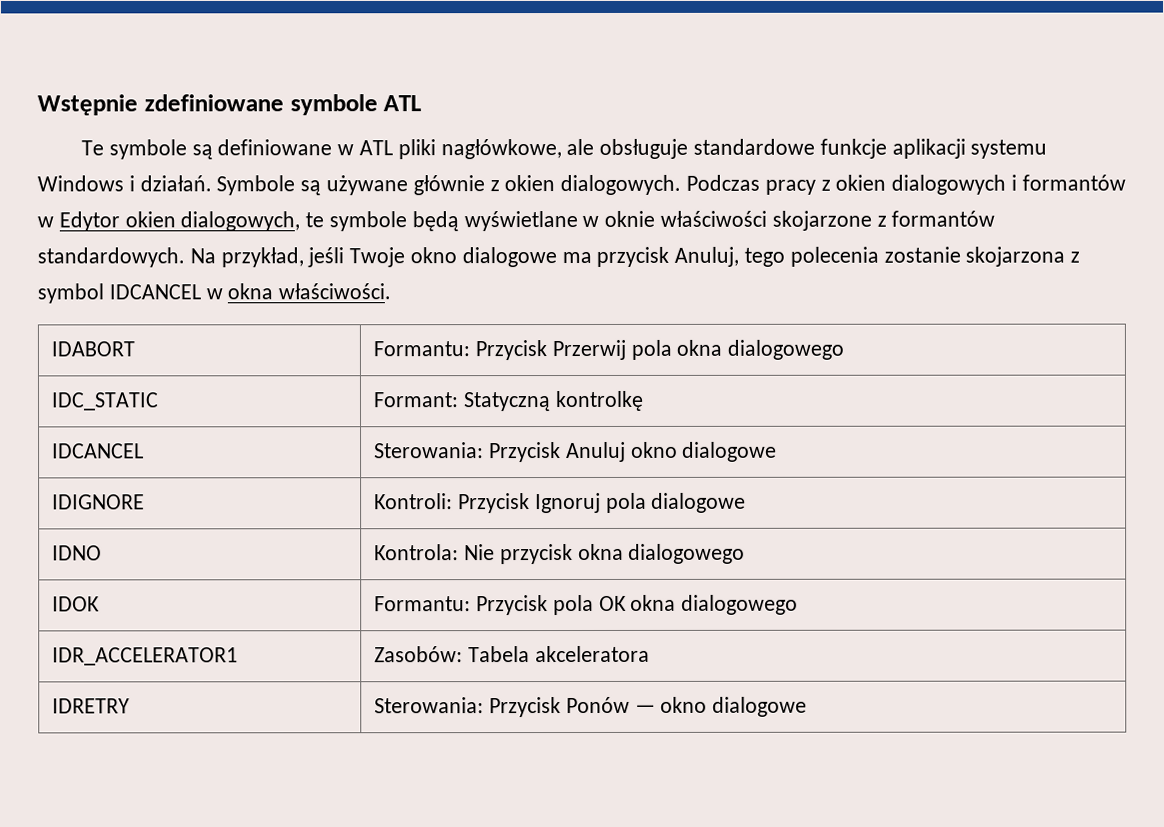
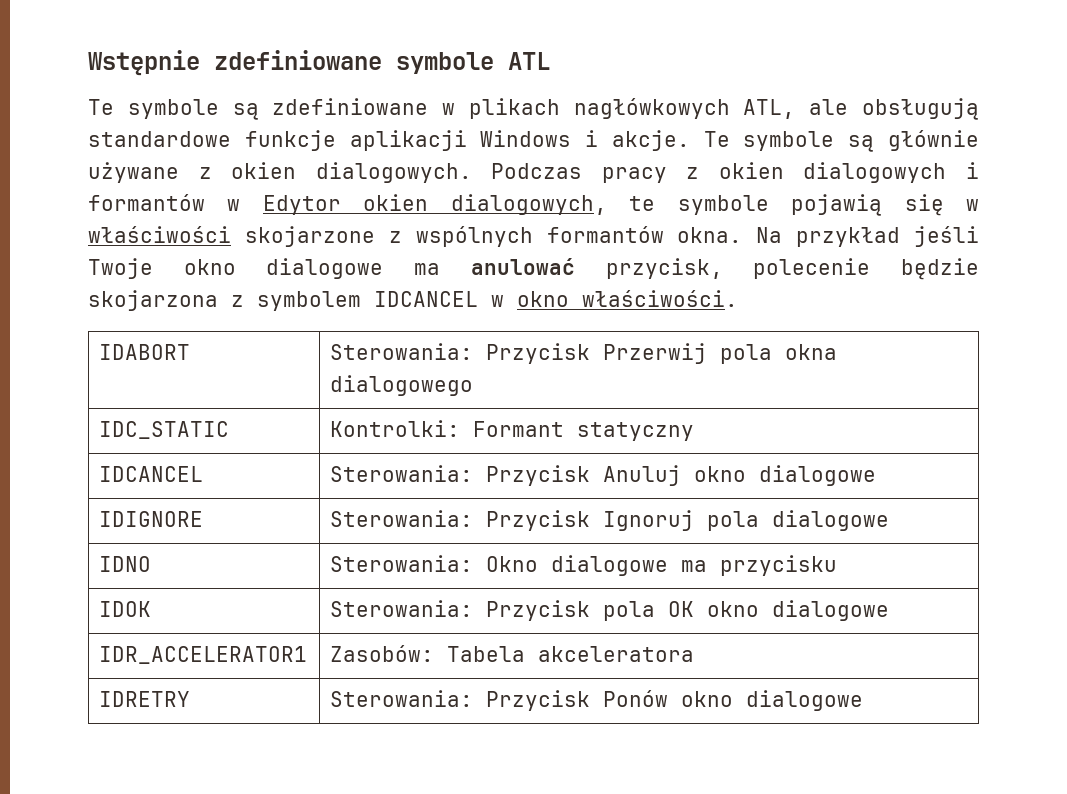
[217,138,689,160] definiowane w ATL pliki nagłówkowe, ale obsługuje -> [272,98,980,120] zdefiniowane w plikach nagłówkowych ATL, ale obsługują
[970,139,1048,159] systemu -> (467, 140) none
[139,175,485,196] działań. Symbole są używane głównie -> [611,130,980,152] [88,162,179,183] akcje. Te symbole są głównie używane
[411,210,996,232] [37,247,304,268] będą wyświetlane w oknie właściwości skojarzone z formantów standardowych. Na przykład, -> [791,194,980,216] [88,226,901,247] pojawią się w właściwości skojarzone z wspólnych formantów okna. Na przykład
[596,246,961,267] przycisk Anuluj, tego polecenia zostanie -> [470,258,979,280] anulować przycisk, polecenie będzie
[37,283,104,304] symbol -> [257,291,361,311] symbolem
[227,283,274,300] okna -> [517,291,569,307] okno
[373,341,471,357] Formantu: -> [329,343,473,360] Sterowania:
[373,390,643,412] Formant: Statyczną kontrolkę -> [329,420,694,441] Kontrolki: Formant statyczny
[374,493,454,510] Kontroli: -> [329,510,473,527] Sterowania:
[374,543,746,565] Kontrola: Nie przycisk okna dialogowego -> [329,555,837,576] Sterowania: Okno dialogowe ma przycisku
[374,596,472,612] Formantu: -> [329,600,473,617] Sterowania:
[630,594,799,615] okna dialogowego -> [706,600,889,621] okno dialogowe
[634,704,656,713] — -> (668, 698) none

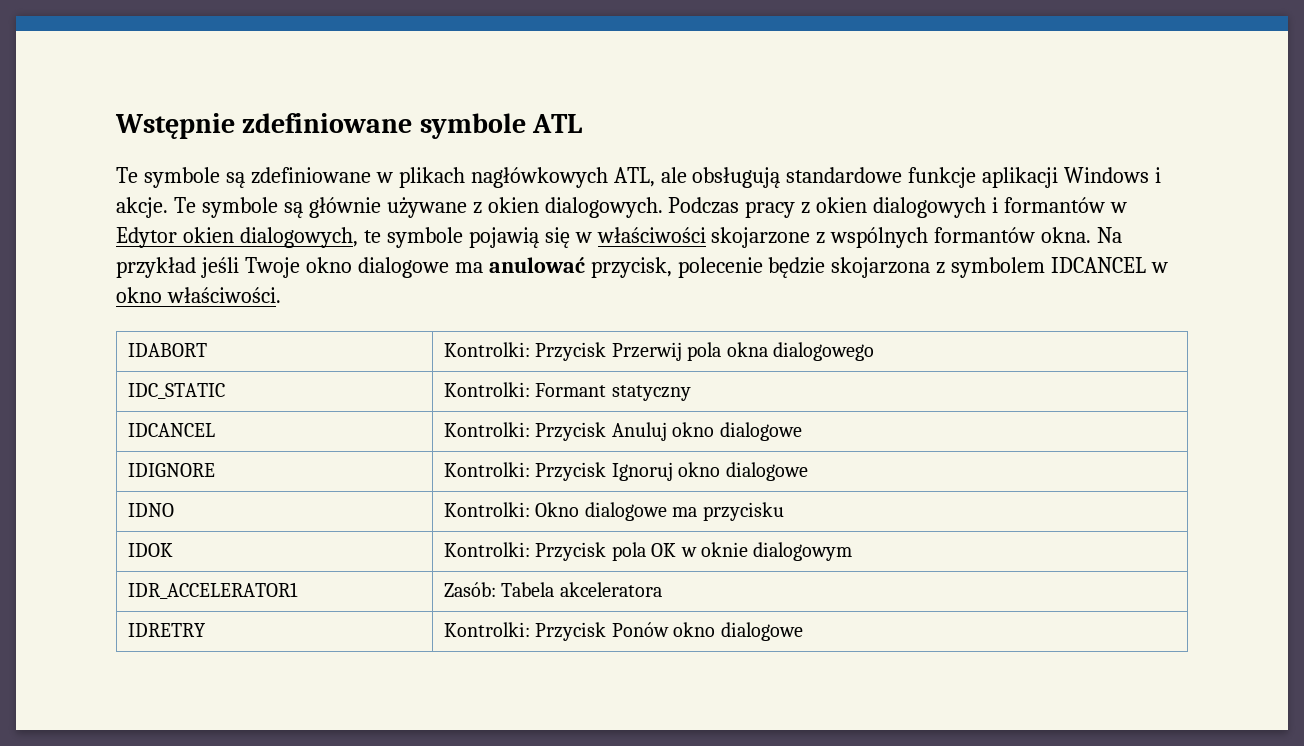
[329,343,473,360] Sterowania: -> [444,342,531,357] Kontrolki:
[329,465,473,482] Sterowania: -> [444,422,531,437] Kontrolki:
[329,510,473,527] Sterowania: -> [444,462,531,477] Kontrolki:
[706,511,759,531] pola -> [678,462,721,477] okno
[329,555,473,572] Sterowania: -> [444,502,531,517] Kontrolki:
[329,600,473,617] Sterowania: -> [444,542,531,557] Kontrolki:
[706,600,889,621] okno dialogowe -> [680,542,853,561] w oknie dialogowym
[329,645,434,662] Zasobów: -> [444,582,497,597] Zasób:
[329,690,473,707] Sterowania: -> [444,622,531,637] Kontrolki:

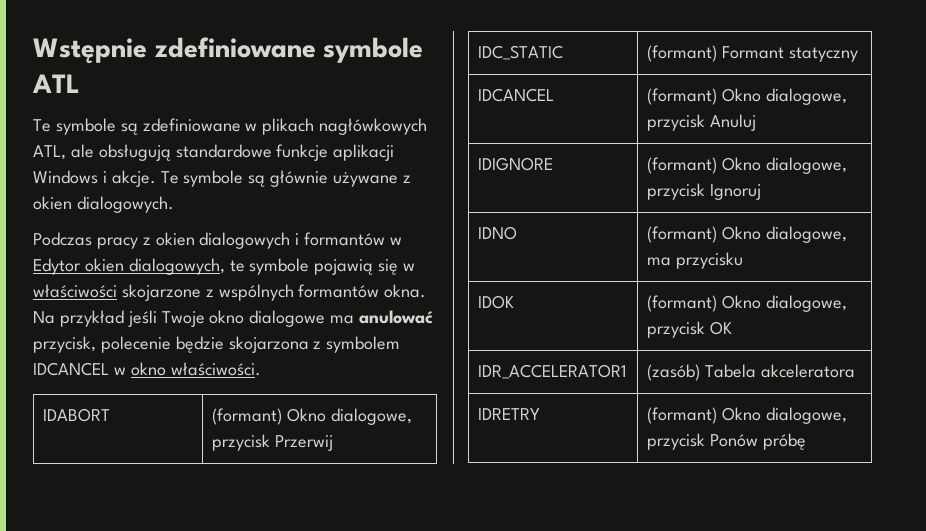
(663, 207) none -> (174, 204) //
[444,342,875,361] Kontrolki: Przycisk Przerwij pola okna dialogowego -> [212,408,413,425] [212,434,334,451] (formant) Okno dialogowe, przycisk Przerwij
[444,382,531,397] Kontrolki: -> [647,45,718,62] (formant)
[444,422,607,441] Kontrolki: Przycisk -> [647,88,848,105] [647,114,706,131] (formant) Okno dialogowe, przycisk
[672,422,802,441] okno dialogowe -> (757, 122) none
[444,462,607,481] Kontrolki: Przycisk -> [647,157,848,174] [647,183,706,200] (formant) Okno dialogowe, przycisk
[678,462,808,481] okno dialogowe -> (762, 192) none
[444,502,667,521] Kontrolki: Okno dialogowe -> [647,226,848,243] (formant) Okno dialogowe,
[444,542,853,561] Kontrolki: Przycisk pola OK w oknie dialogowym -> [647,295,848,312] [647,321,733,338] (formant) Okno dialogowe, przycisk OK
[444,582,497,597] Zasób: -> [647,364,701,381] (zasób)
[444,622,803,641] Kontrolki: Przycisk Ponów okno dialogowe -> [647,407,848,424] [647,433,807,450] (formant) Okno dialogowe, przycisk Ponów próbę

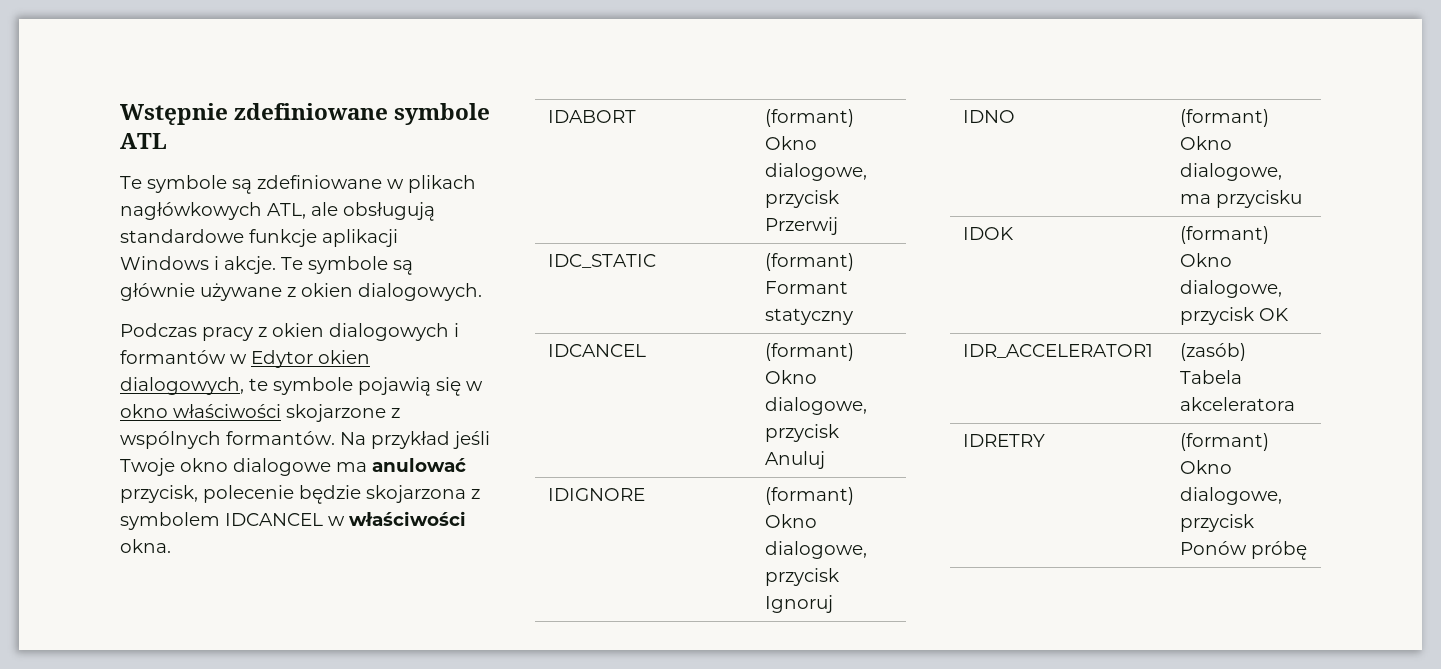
(416, 267) none -> [120,404,168,418] okno
[298,284,427,298] formantów okna. -> [226,431,335,445] formantów.
[130,362,261,376] okno właściwości. -> [349,511,466,526] [120,539,171,553] właściwości okna.

